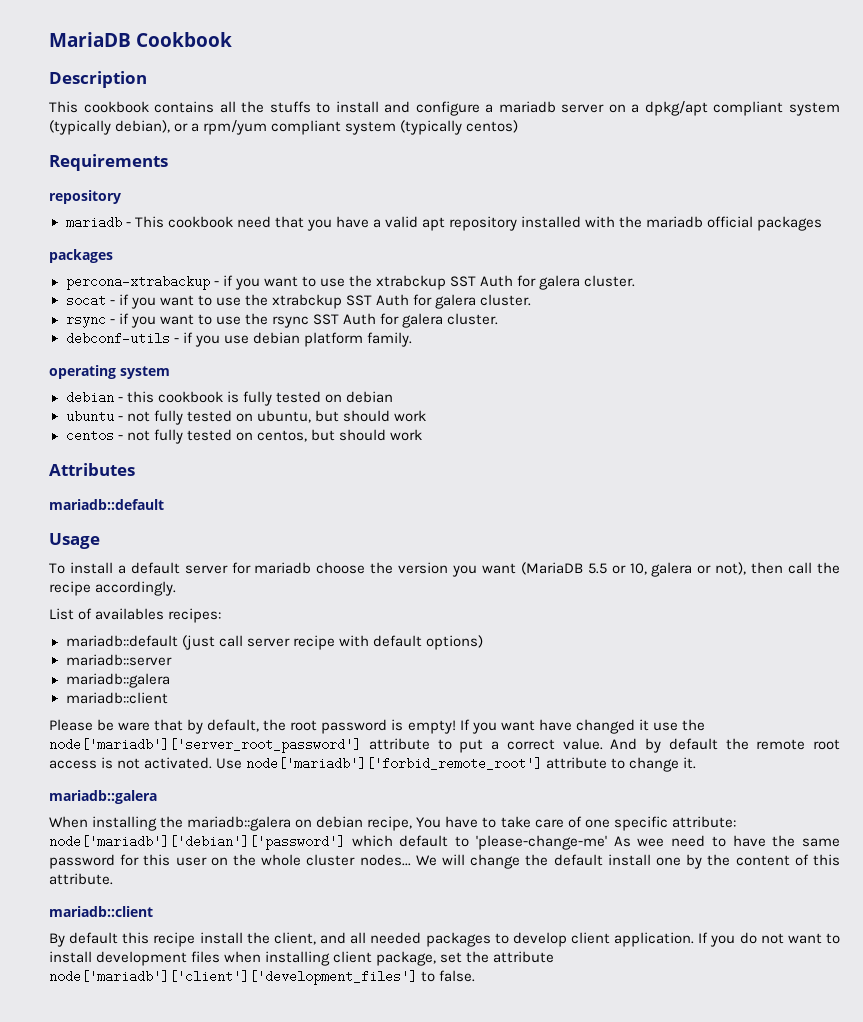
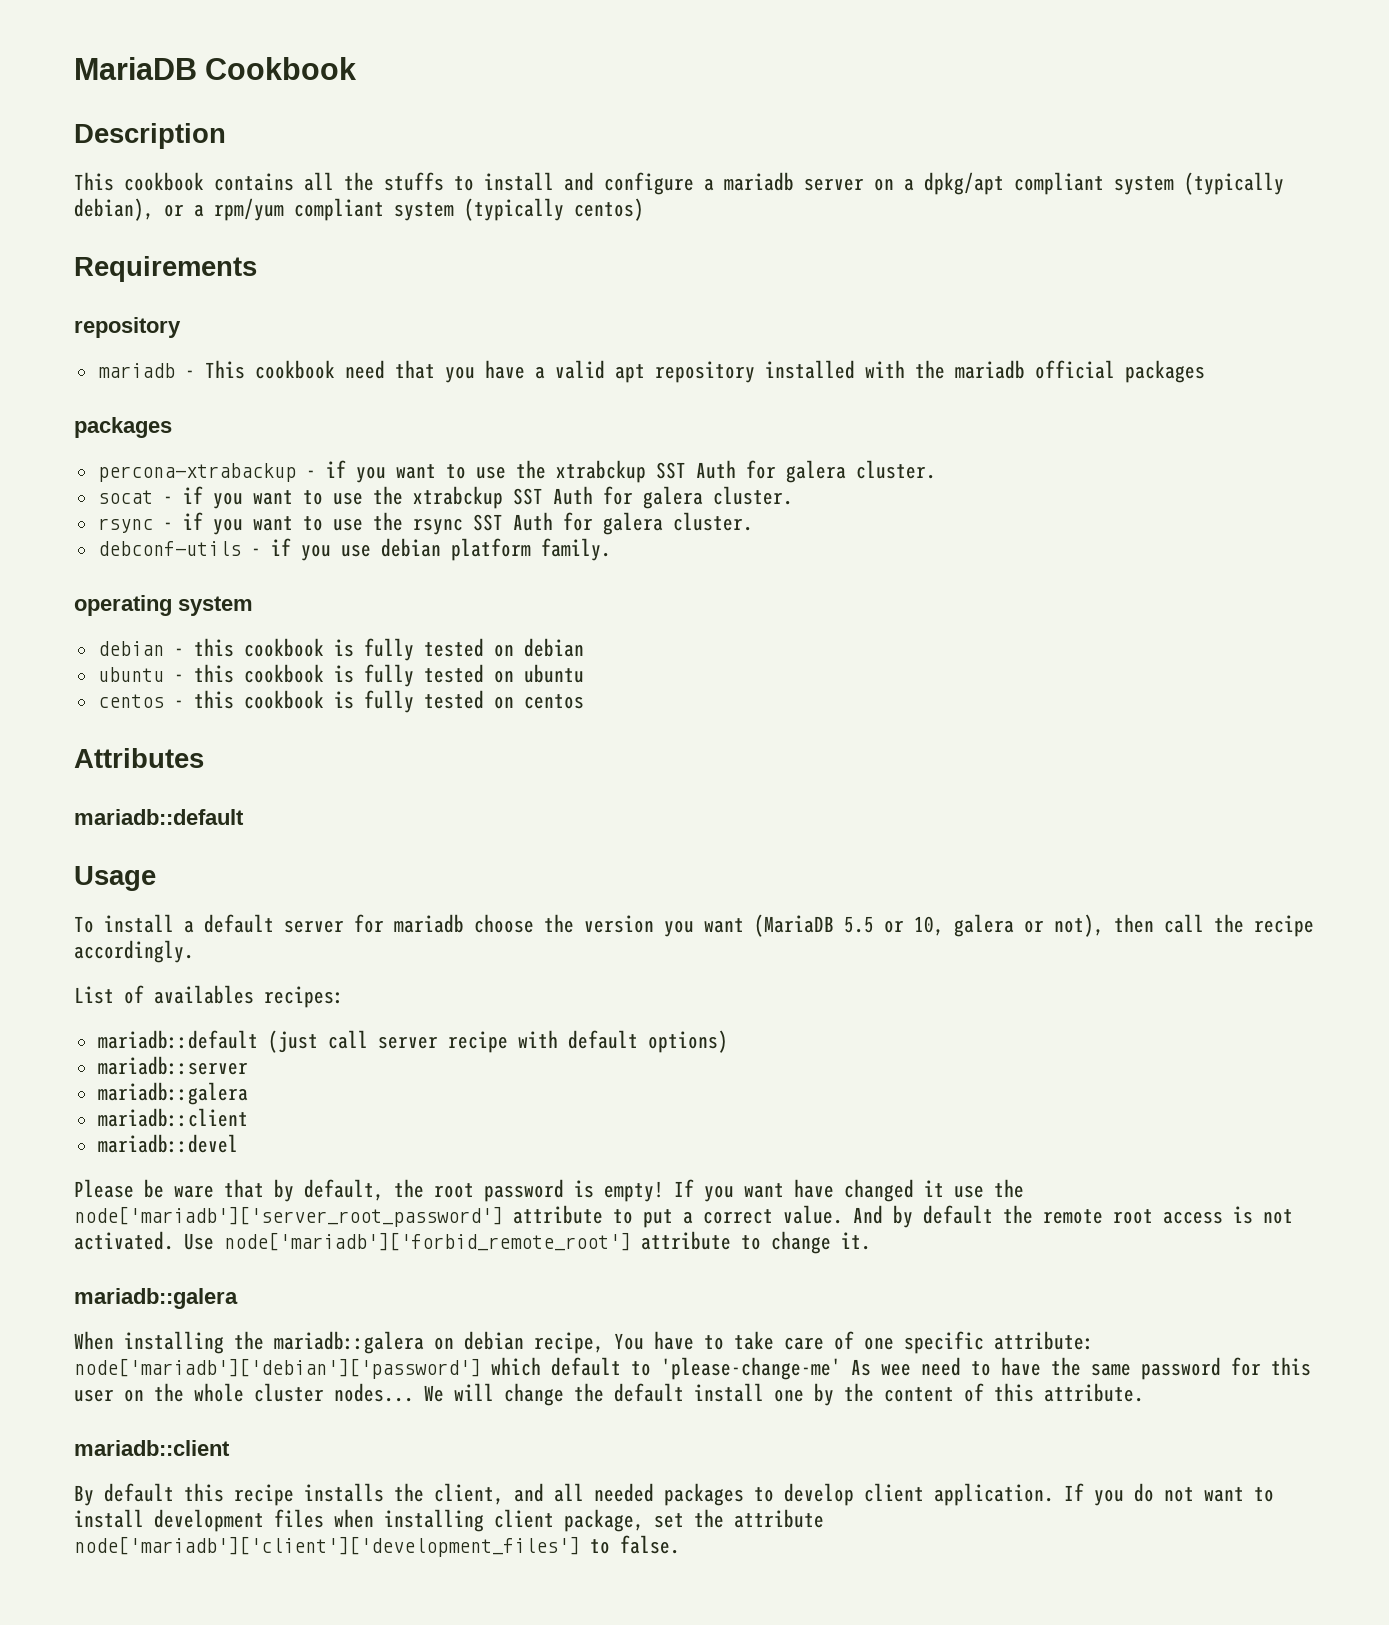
[126,410,426,425] [65,429,422,444] not fully tested on ubuntu, but should work // centos - not fully tested on centos, but should work -> [193,664,584,687] [97,690,584,713] this cookbook is fully tested on ubuntu // centos - this cookbook is fully tested on centos
(168, 698) none -> [97,1134,238,1153] // mariadb::devel
[199,932,243,944] install -> [304,1483,384,1502] installs

